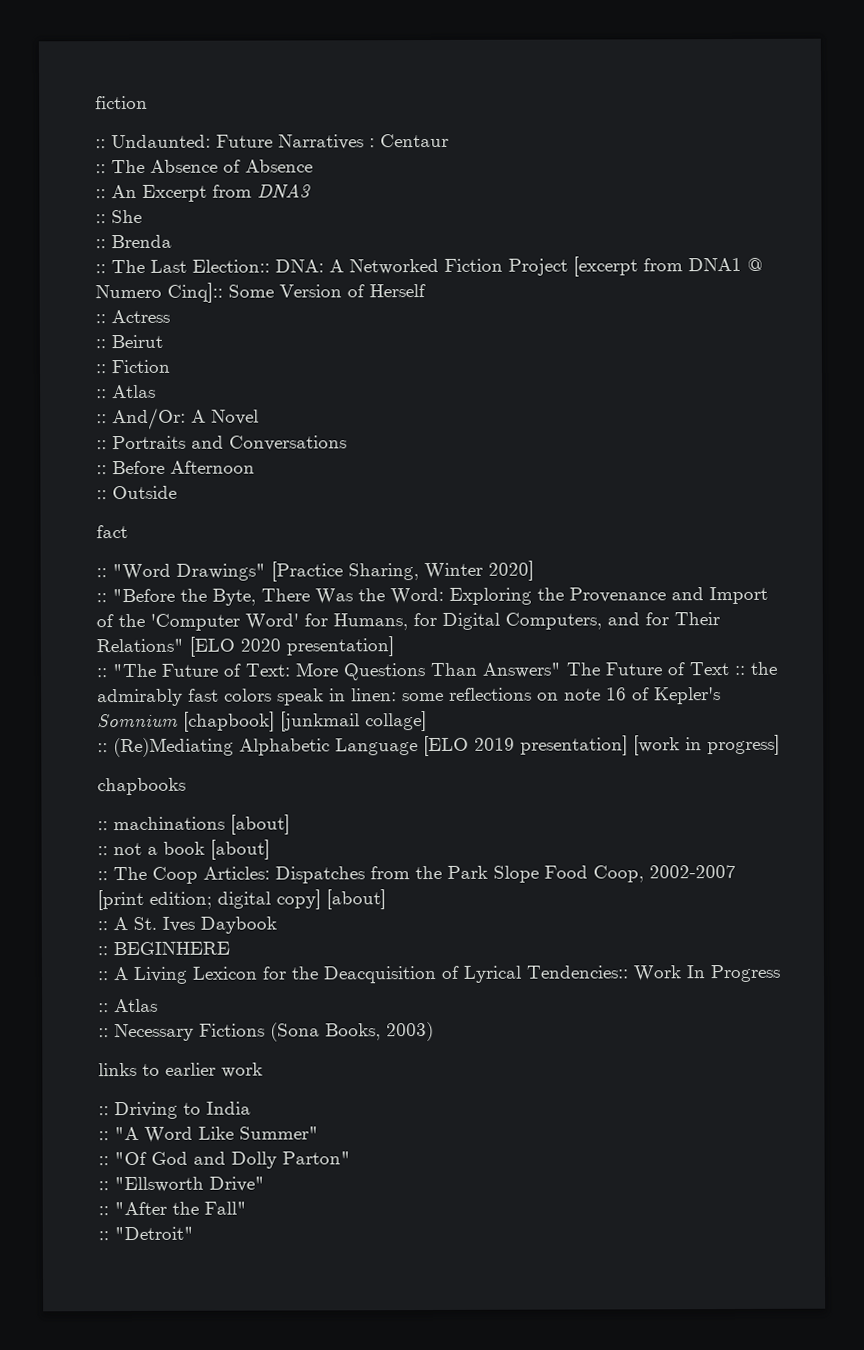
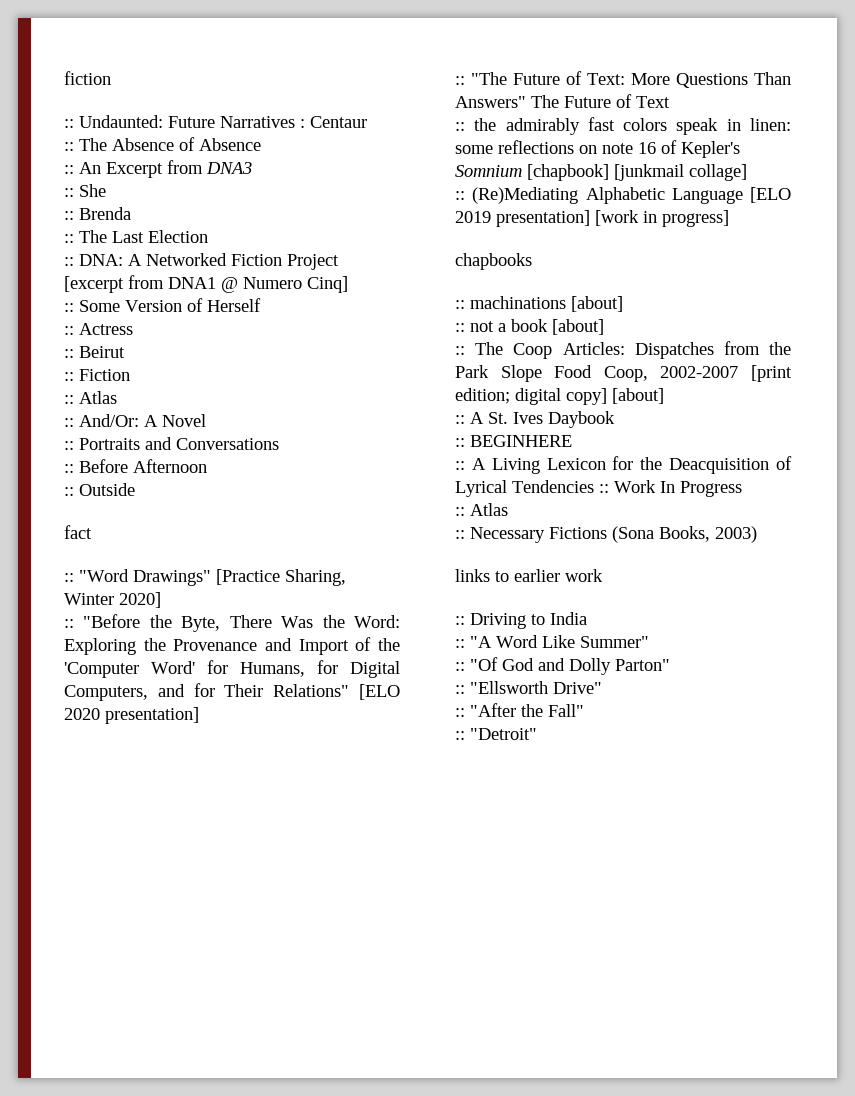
[192,259,270,273] Election:: -> [148,230,208,243] [64,257,74,266] Election // ::
[167,282,223,303] Cinq]:: -> [307,276,348,293] [64,303,74,312] Cinq] // ::
(730, 669) none -> (670, 102) //
[526,965,629,979] Tendencies:: -> [512,480,609,493] Tendencies ::

